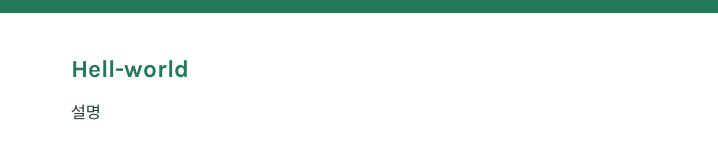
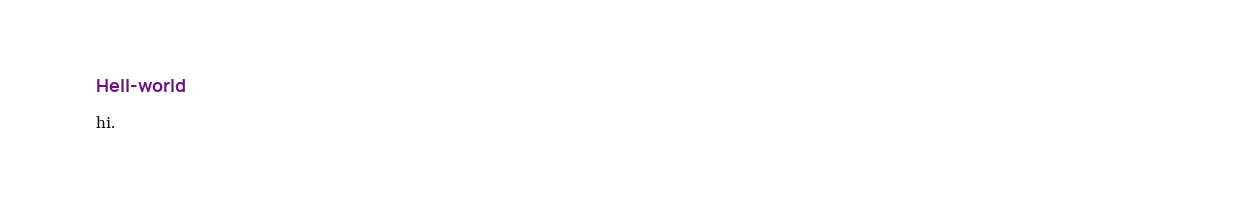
[71,104,101,120] 설명 -> [96,116,115,128] hi.

